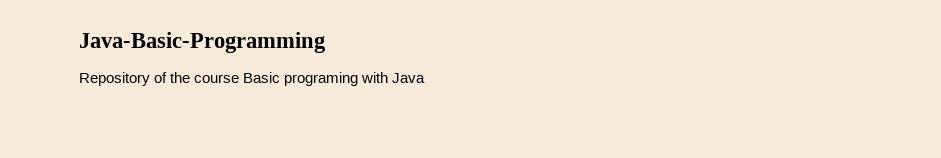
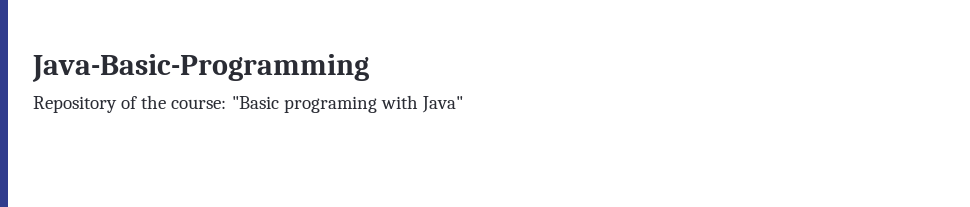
[194,72,281,83] course Basic -> [171,96,279,109] course: "Basic
[392,73,426,83] Java -> [421,96,463,113] Java"

